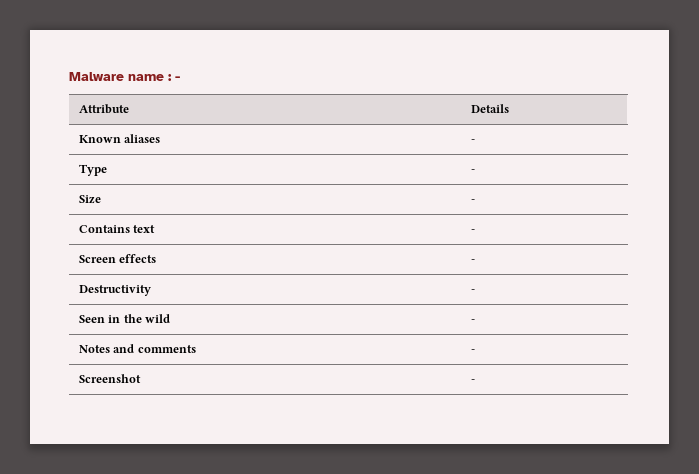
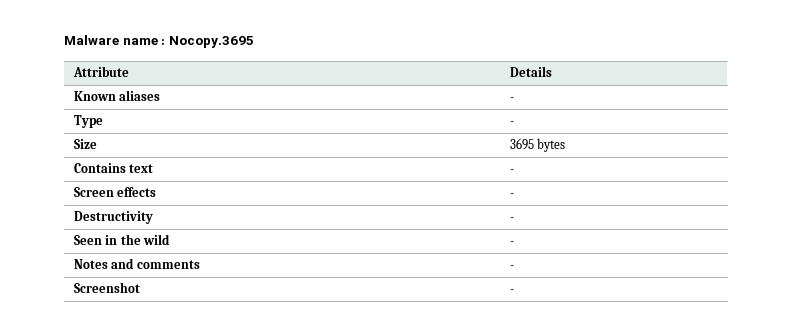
[175,76,180,81] - -> [168,36,254,48] Nocopy.3695
[470,199,475,203] - -> [509,138,566,152] 3695 bytes

